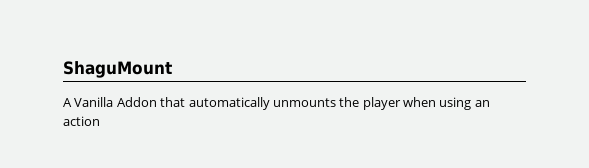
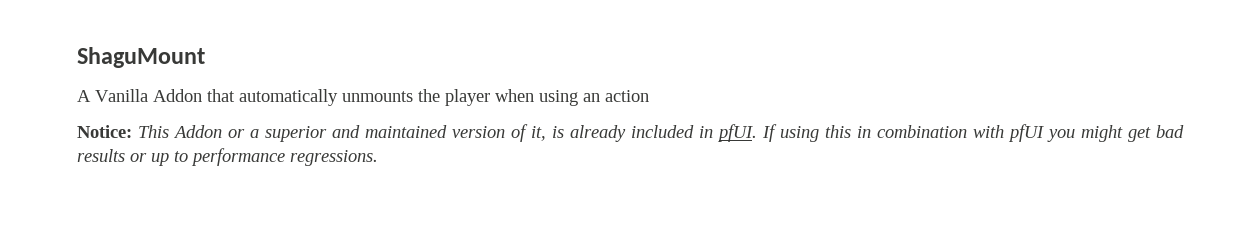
(100, 121) none -> [77,124,1184,142] [77,148,378,166] // Notice: This Addon or a superior and maintained version of it, is already included in pfUI. If using this in combination with pfUI you might get bad results or up to performance regressions.

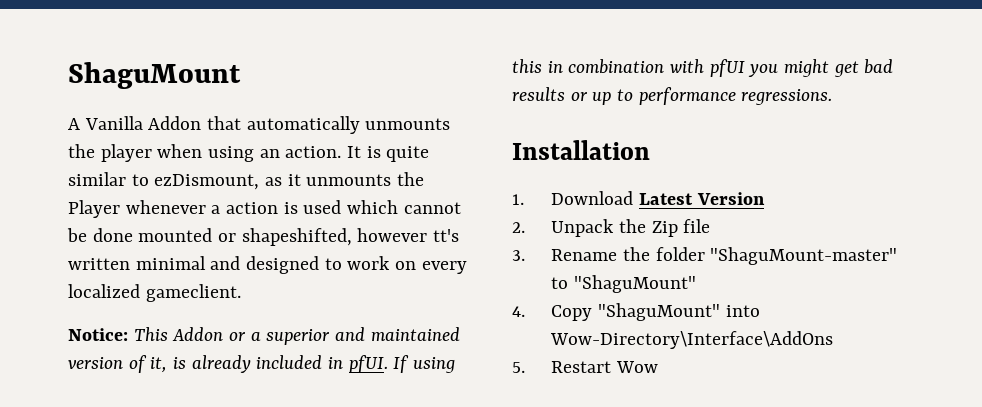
[605,90,649,102] action -> [285,146,430,162] [68,172,425,190] [68,200,461,218] [67,228,460,246] [68,256,467,274] [68,284,241,302] action. It is quite similar to ezDismount, as it unmounts the Player whenever a action is used which cannot be done mounted or shapeshifted, however tt's written minimal and designed to work on every localized gameclient.
(378, 158) none -> [512,140,650,160] [512,191,765,205] [512,219,711,237] [512,247,898,265] [551,275,697,293] [512,303,760,321] [550,331,834,349] [512,361,659,373] // Installation // 1. Download Latest Version // 2. Unpack the Zip file // 3. Rename the folder "ShaguMount-master" to "ShaguMount" // 4. Copy "ShaguMount" into Wow-Directory\Interface\AddOns // 5. Restart Wow

